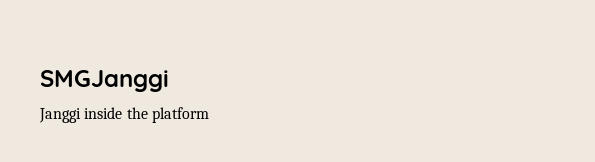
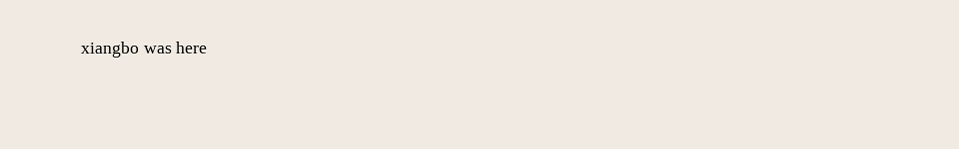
[40,70,169,92] [39,107,209,123] SMGJanggi // Janggi inside the platform -> [80,41,208,58] xiangbo was here

